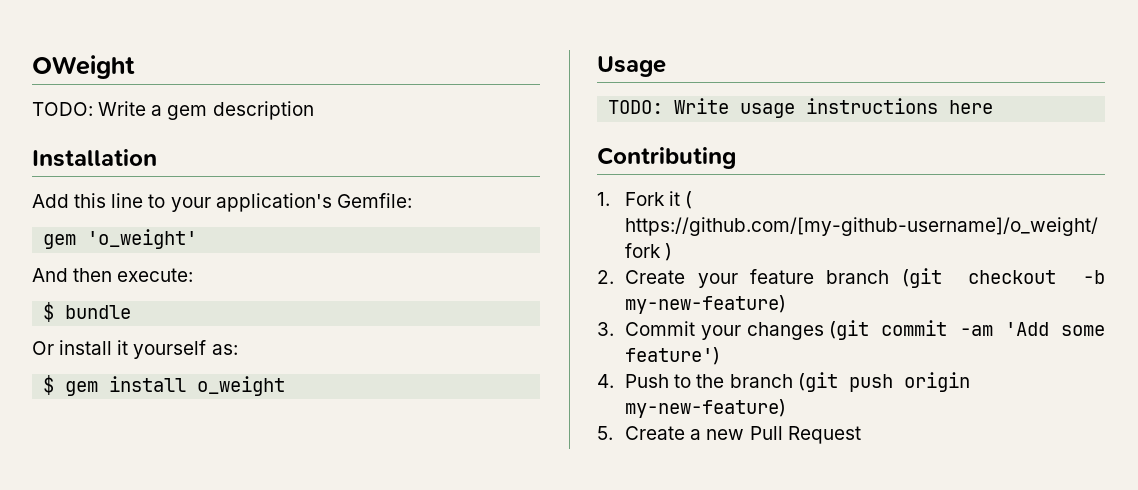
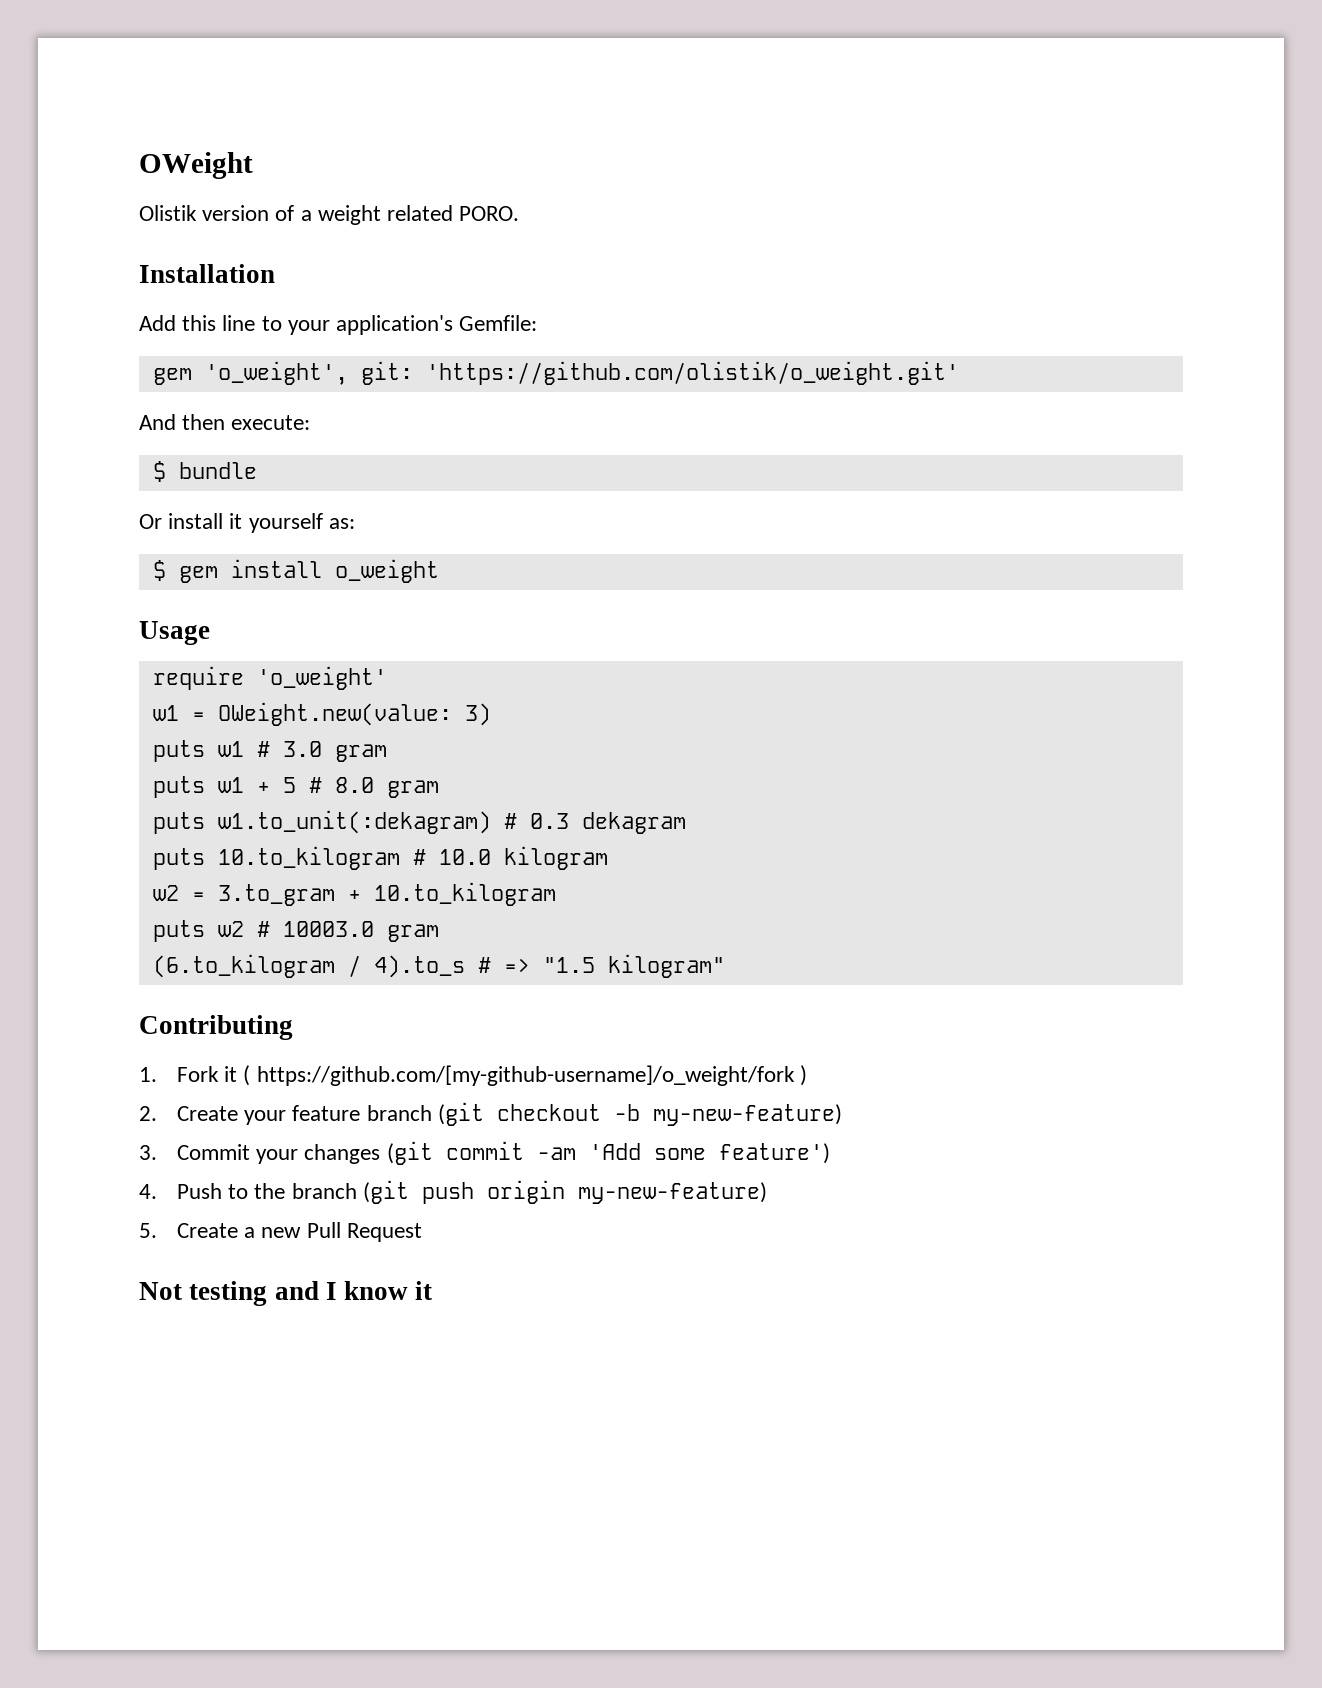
[32,101,314,120] TODO: Write a gem description -> [139,205,520,225] Olistik version of a weight related PORO.
[87,229,198,249] 'o_weight' -> [204,361,959,385] 'o_weight', git: 'https://github.com/olistik/o_weight.git'
[608,98,994,118] TODO: Write usage instructions here -> [152,666,387,690] [152,702,491,726] [152,740,387,762] [152,776,439,798] [152,810,686,834] [152,846,608,870] [152,882,556,906] [152,920,439,942] [152,954,725,978] require 'o_weight' // w1 = OWeight.new(value: 3) // puts w1 # 3.0 gram // puts w1 + 5 # 8.0 gram // puts w1.to_unit(:dekagram) # 0.3 dekagram // puts 10.to_kilogram # 10.0 kilogram // w2 = 3.to_gram + 10.to_kilogram // puts w2 # 10003.0 gram // (6.to_kilogram / 4).to_s # => "1.5 kilogram"
(861, 435) none -> [139,1281,433,1306] // Not testing and I know it

